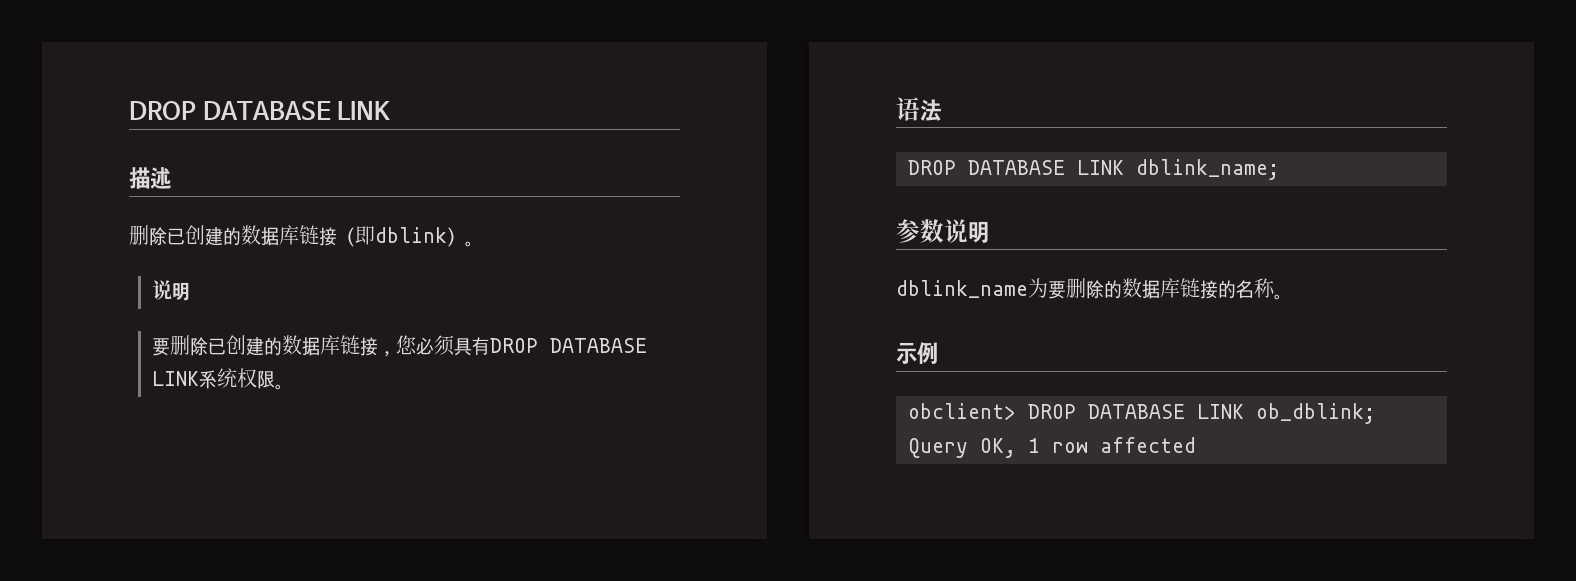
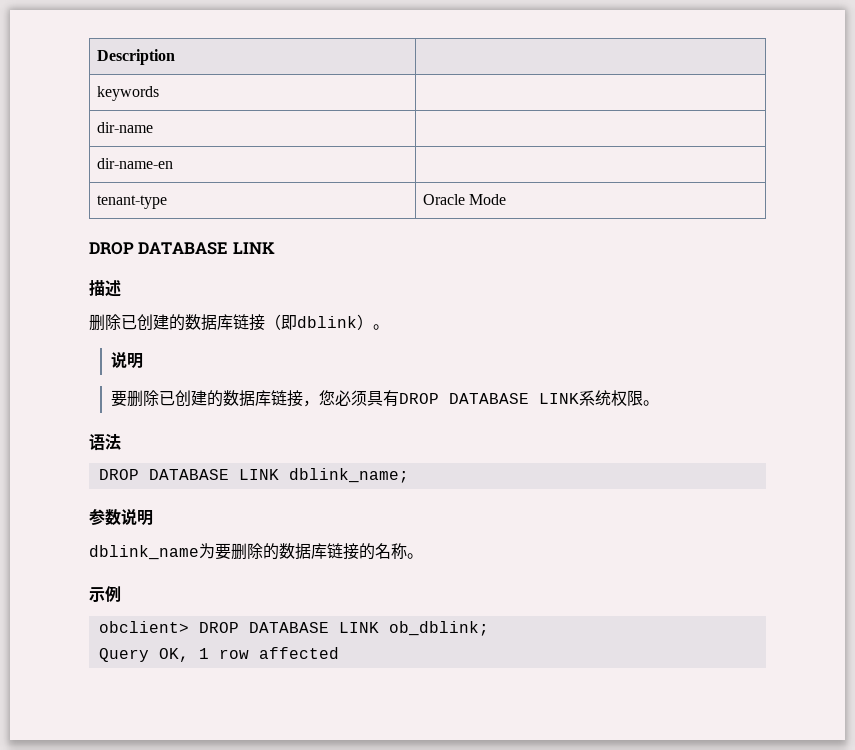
(129, 110) none -> [96,49,175,65] [96,86,159,101] [96,122,153,133] [96,158,173,169] [96,195,167,209] [422,194,507,205] Description | // keywords | // dir-name | // dir-name-en | // tenant-type | Oracle Mode //

